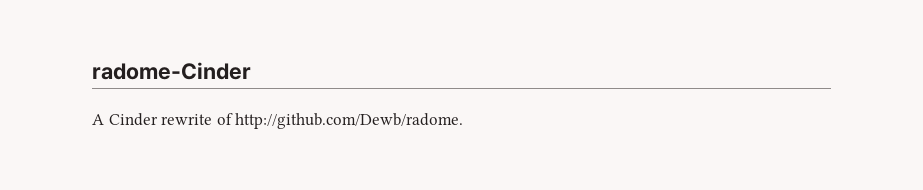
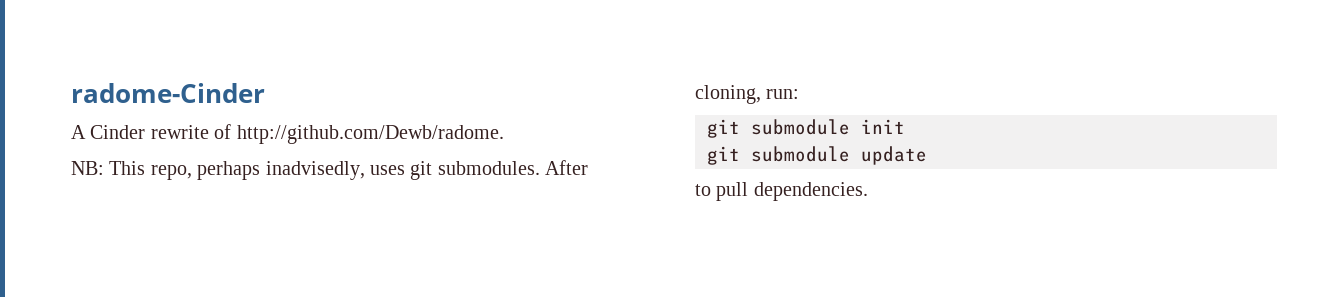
(464, 121) none -> [71,160,589,180] [695,85,800,104] [707,119,905,138] [707,146,927,165] [695,182,868,201] // NB: This repo, perhaps inadvisedly, uses git submodules. After cloning, run: // git submodule init // git submodule update // to pull dependencies.

